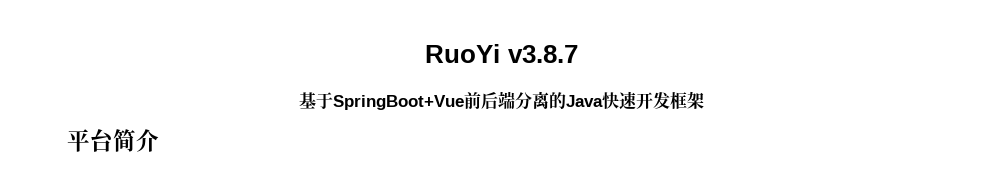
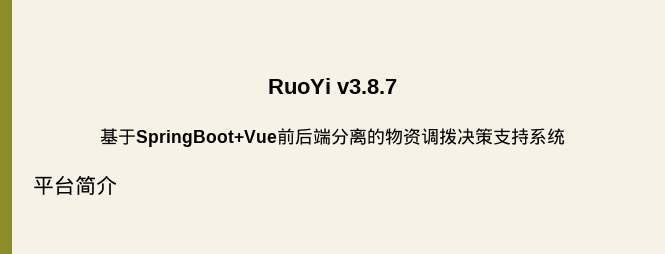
[566,91,704,110] Java快速开发框架 -> [385,128,565,145] 物资调拨决策支持系统

